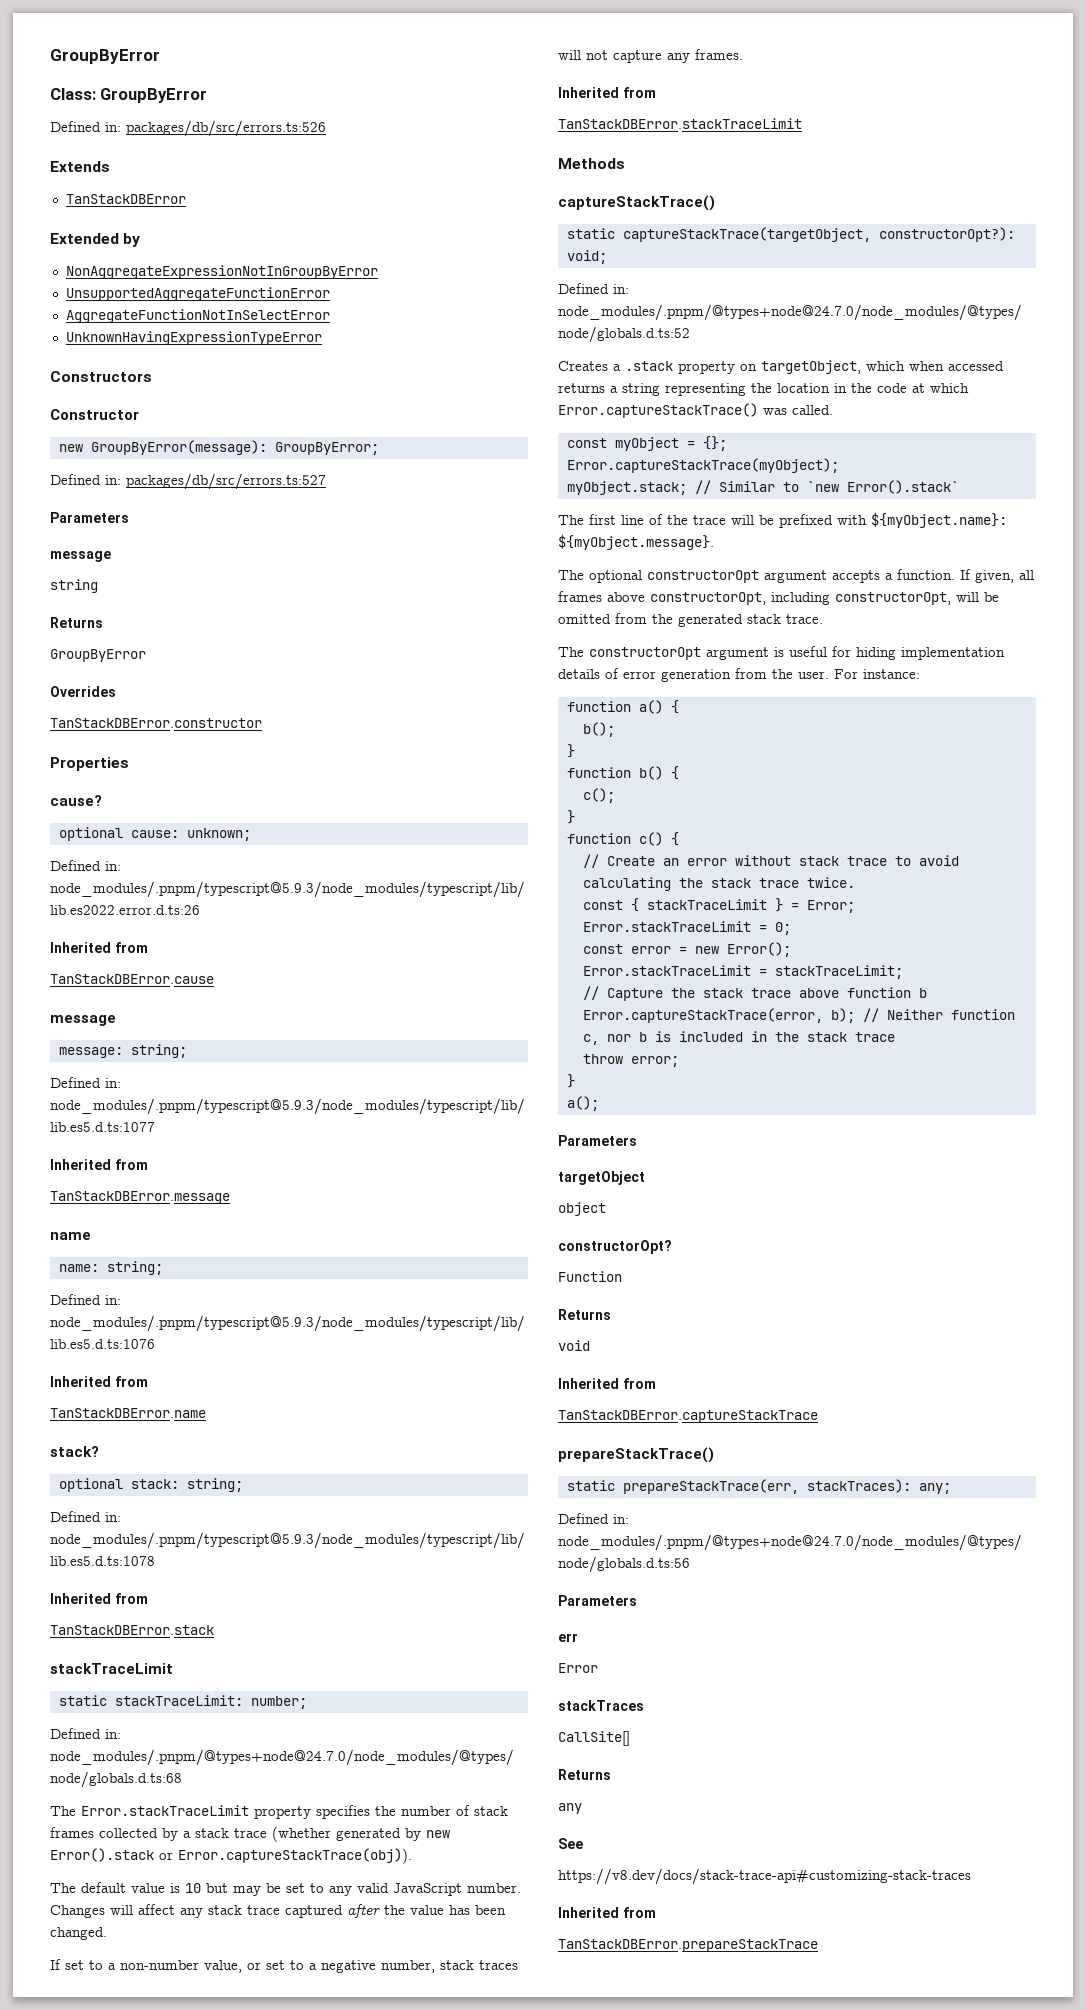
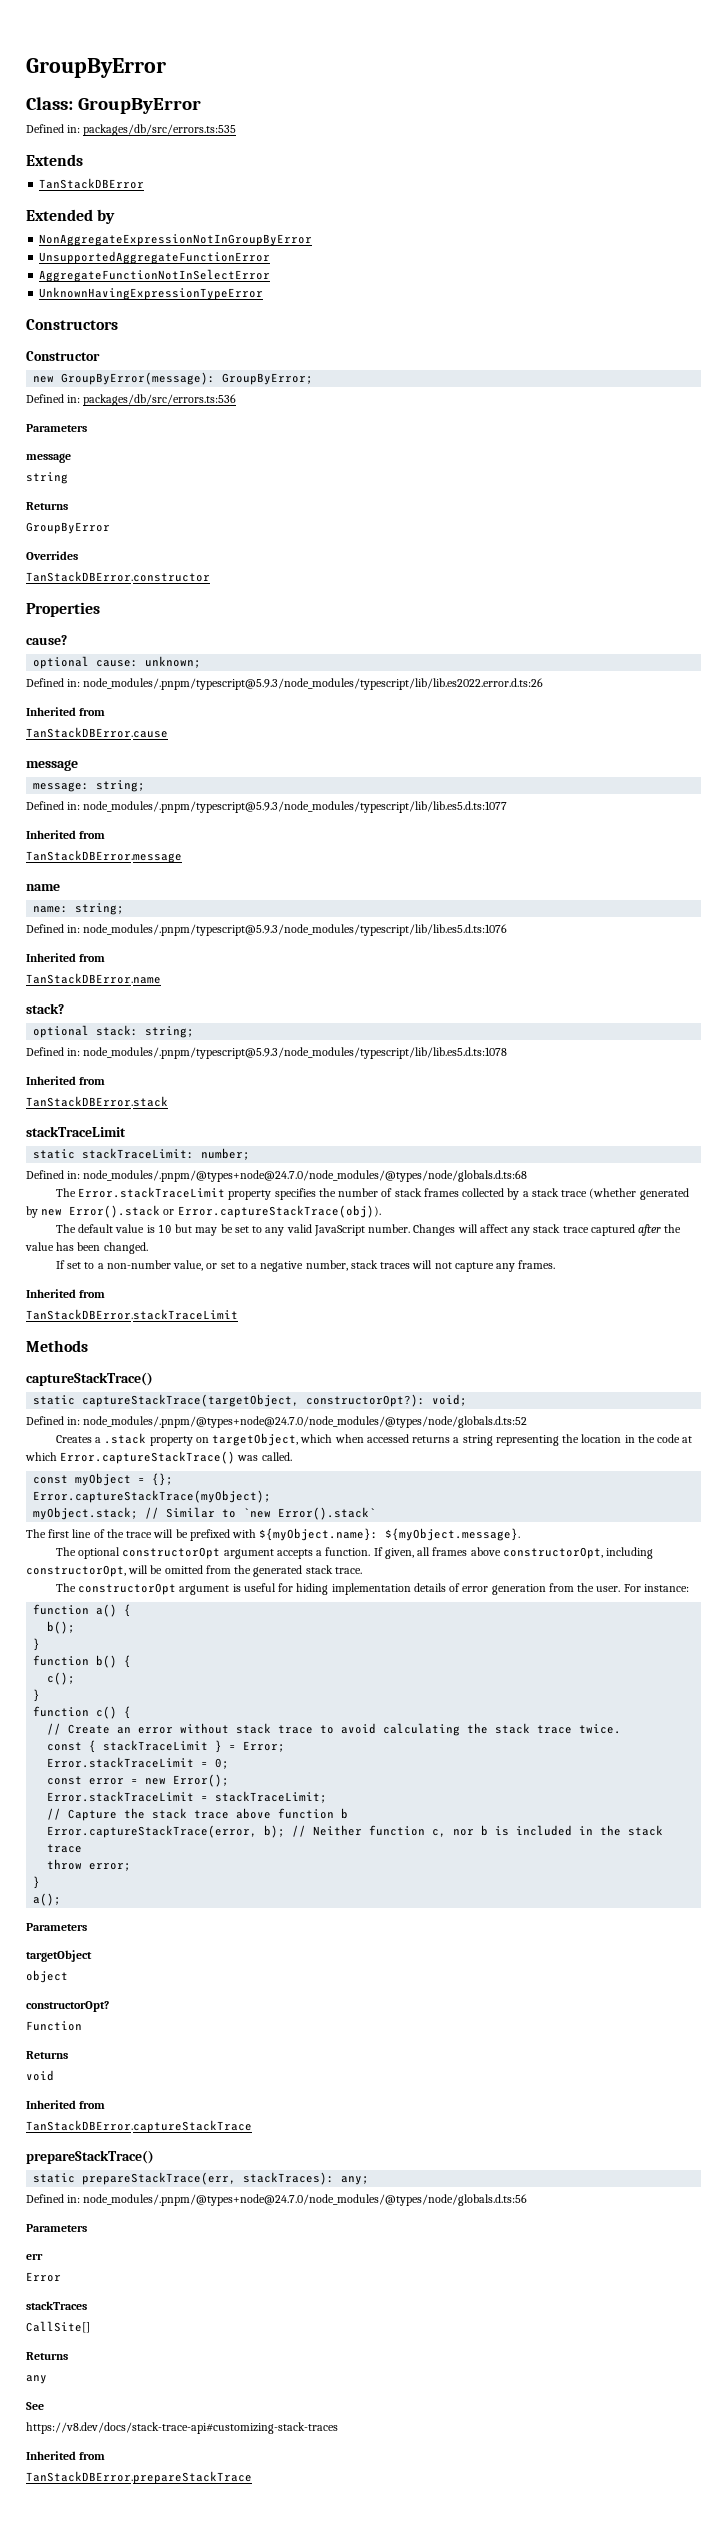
[126,120,326,137] packages/db/src/errors.ts:526 -> [83,124,237,136] packages/db/src/errors.ts:535
[126,473,326,490] packages/db/src/errors.ts:527 -> [83,394,237,406] packages/db/src/errors.ts:536

